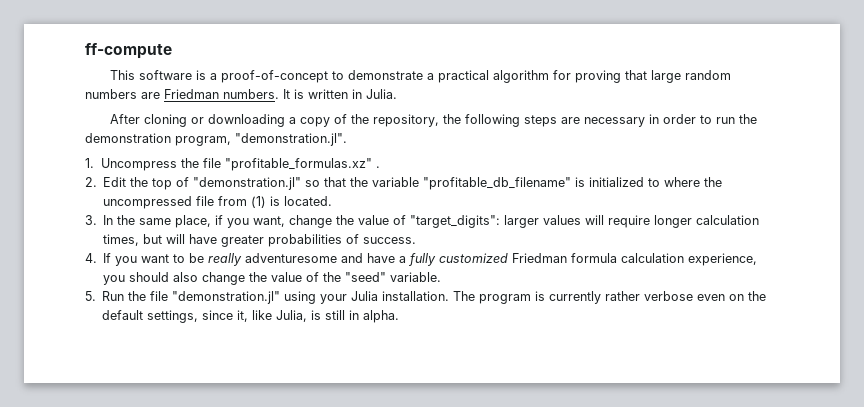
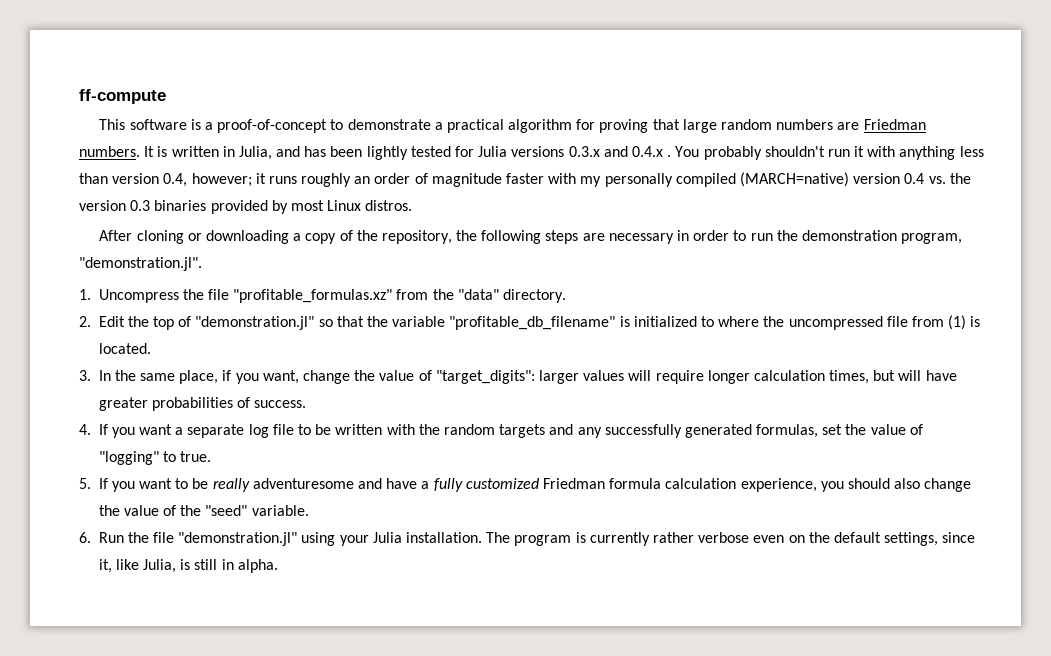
[366,89,397,99] Julia. -> [238,146,984,160] [79,172,971,187] [79,200,413,214] Julia, and has been lightly tested for Julia versions 0.3.x and 0.4.x . You probably shouldn't run it with anything less than version 0.4, however; it runs roughly an order of magnitude faster with my personally compiled (MARCH=native) version 0.4 vs. the version 0.3 binaries provided by most Linux distros.
[375,166,380,168] . -> [396,289,567,303] from the "data" directory.
(170, 258) none -> [175,424,923,438] [98,451,212,465] [79,478,173,492] a separate log file to be written with the random targets and any successfully generated formulas, set the value of "logging" to true. // 5. If you want
[85,291,96,301] 5. -> [79,532,91,543] 6.

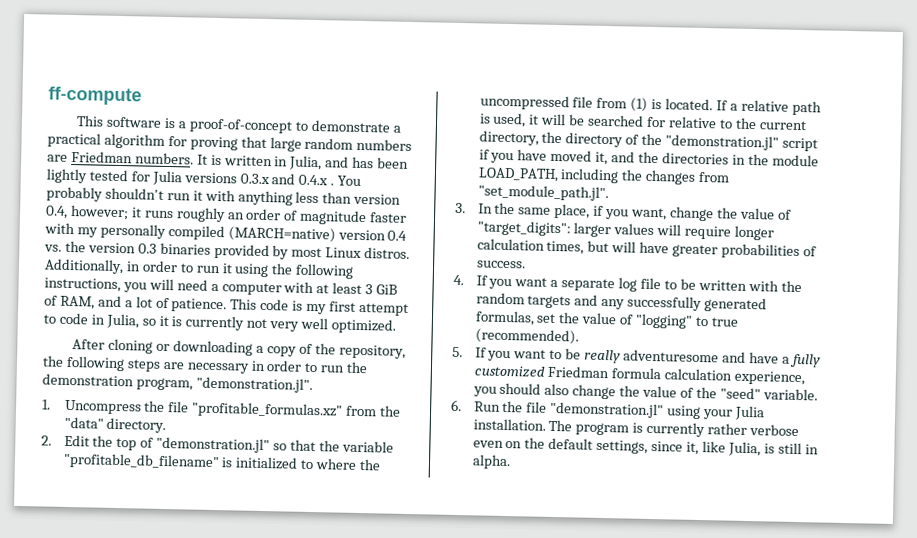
(413, 205) none -> [44,258,355,279] [44,277,399,296] [44,295,409,316] [43,312,397,334] Additionally, in order to run it using the following instructions, you will need a computer with at least 3 GiB of RAM, and a lot of patience. This code is my first attempt to code in Julia, so it is currently not very well optimized.
(151, 348) none -> [715,99,822,116] [479,112,807,131] [478,130,818,152] [478,149,819,167] [477,167,731,185] [477,184,609,202] If a relative path is used, it will be searched for relative to the current directory, the directory of the "demonstration.jl" script if you have moved it, and the directories in the module LOAD_PATH, including the changes from "set_module_path.jl".
[180,451,212,462] true. -> [710,317,739,327] [474,328,579,345] true (recommended).

